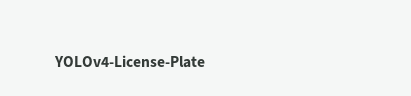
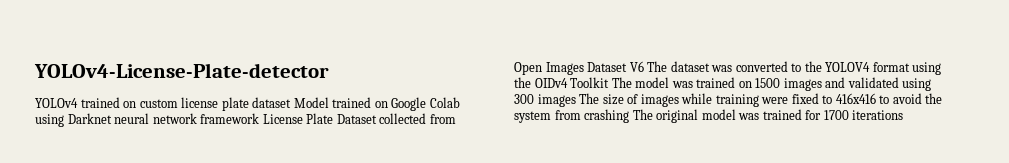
[54,55,205,68] YOLOv4-License-Plate -> [34,63,329,78] [35,97,460,111] [35,113,456,127] [514,61,942,75] [514,77,932,91] [514,93,943,107] [514,109,904,123] YOLOv4-License-Plate-detector // YOLOv4 trained on custom license plate dataset Model trained on Google Colab using Darknet neural network framework License Plate Dataset collected from Open Images Dataset V6 The dataset was converted to the YOLOV4 format using the OIDv4 Toolkit The model was trained on 1500 images and validated using 300 images The size of images while training were fixed to 416x416 to avoid the system from crashing The original model was trained for 1700 iterations

